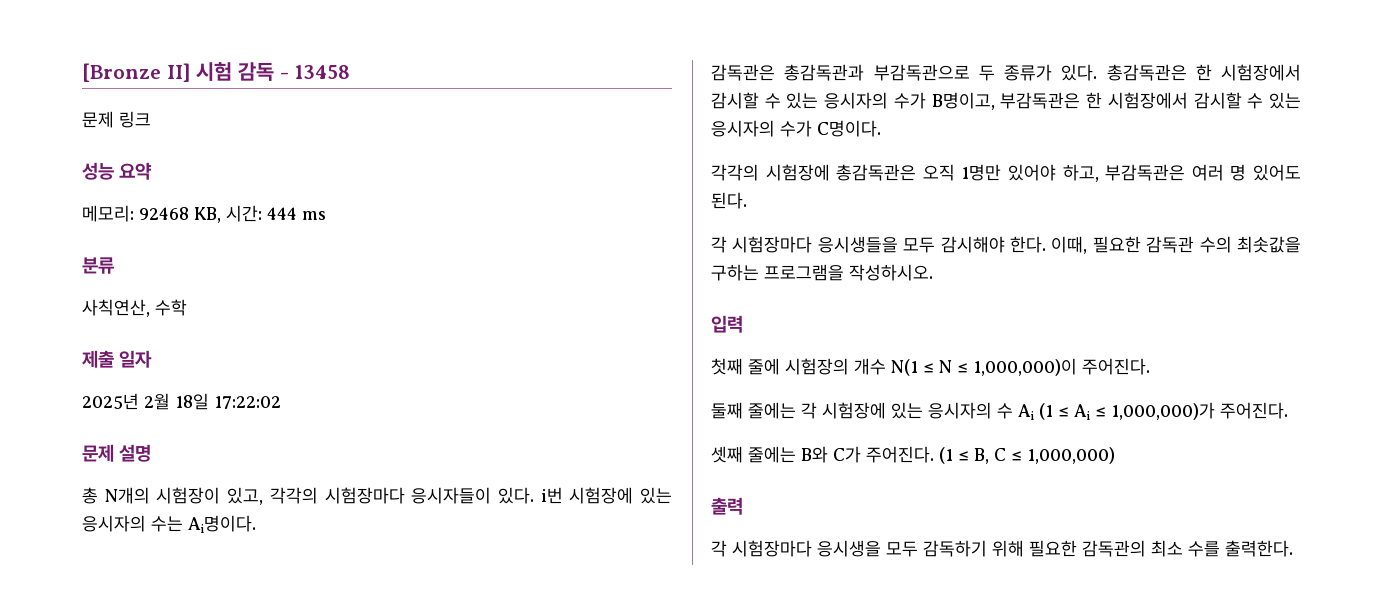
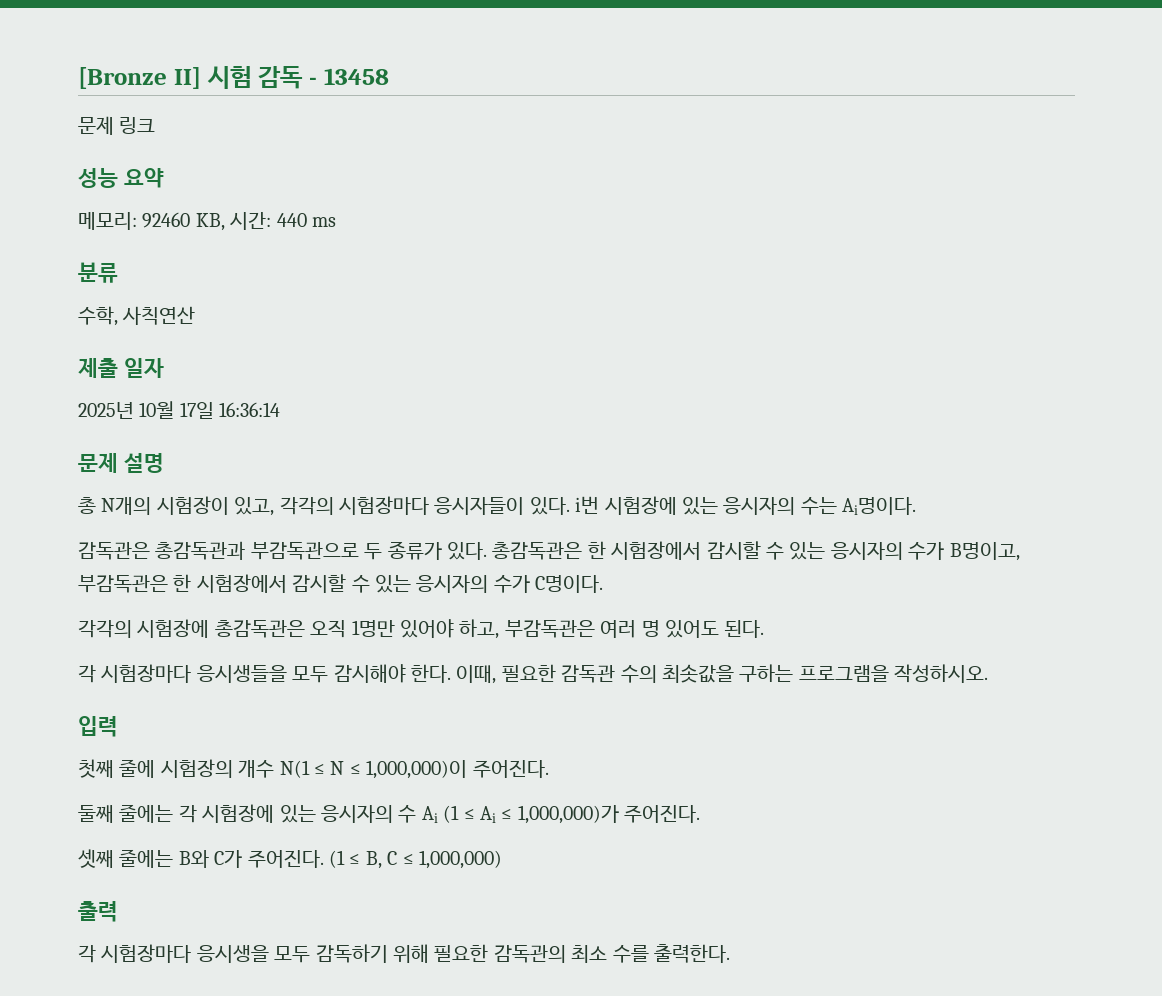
[139,207,189,220] 92468 -> [142,212,191,228] 92460
[267,207,297,220] 444 -> [276,213,307,227] 440
[82,299,187,317] 사칙연산, 수학 -> [78,306,196,326] 수학, 사칙연산
[144,393,281,410] 2월 18일 17:22:02 -> [139,401,281,419] 10월 17일 16:36:14

